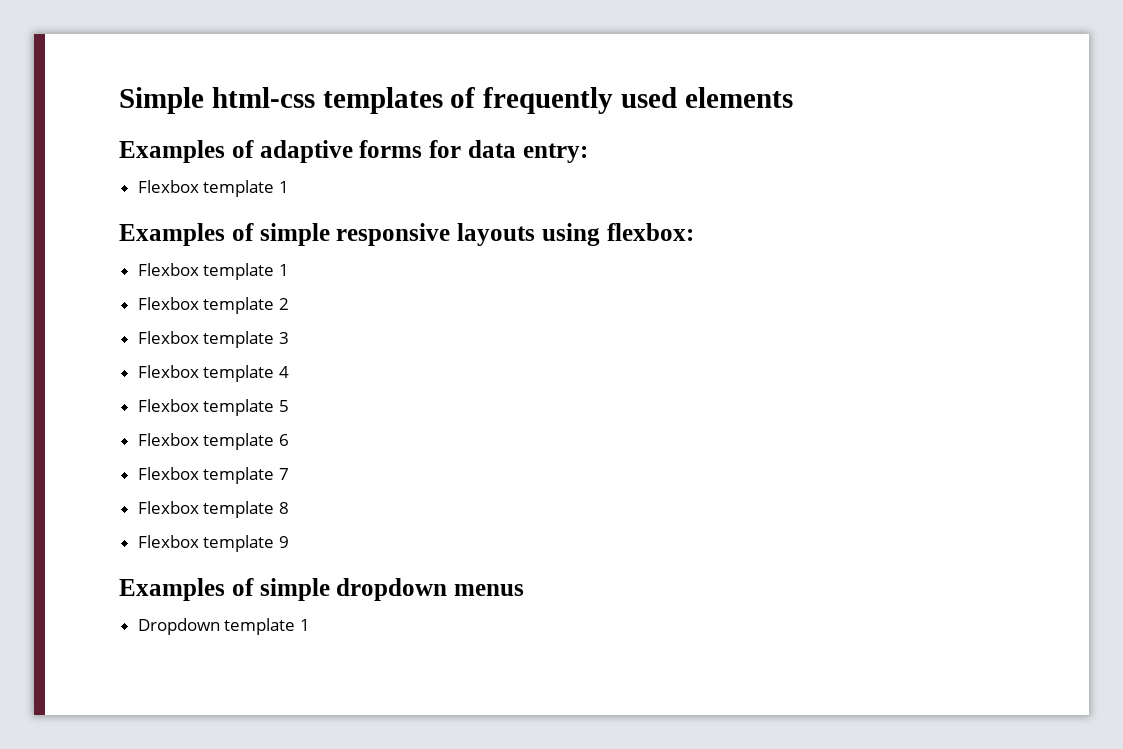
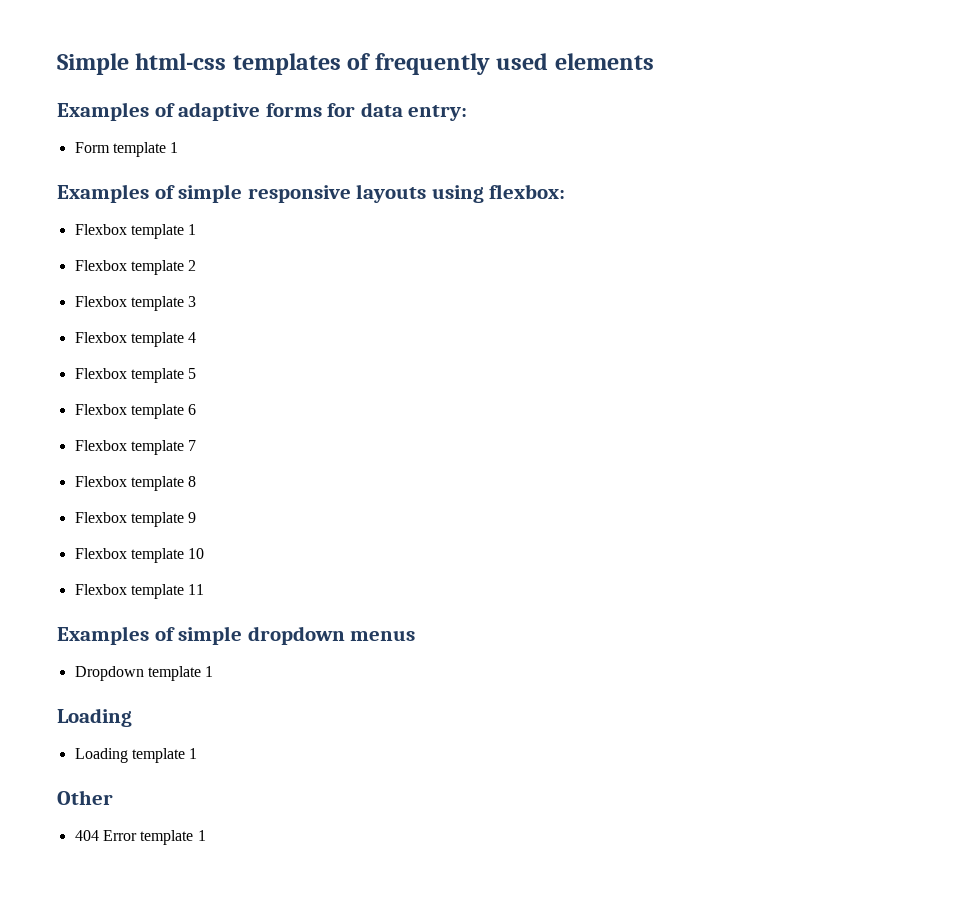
[137,180,199,193] Flexbox -> [74,142,110,153] Form
(289, 542) none -> [74,548,205,563] [74,584,205,599] // Flexbox template 10 // Flexbox template 11
(310, 625) none -> [57,708,132,727] [74,748,198,763] [57,790,113,805] [74,830,206,845] // Loading // Loading template 1 // Other // 404 Error template 1

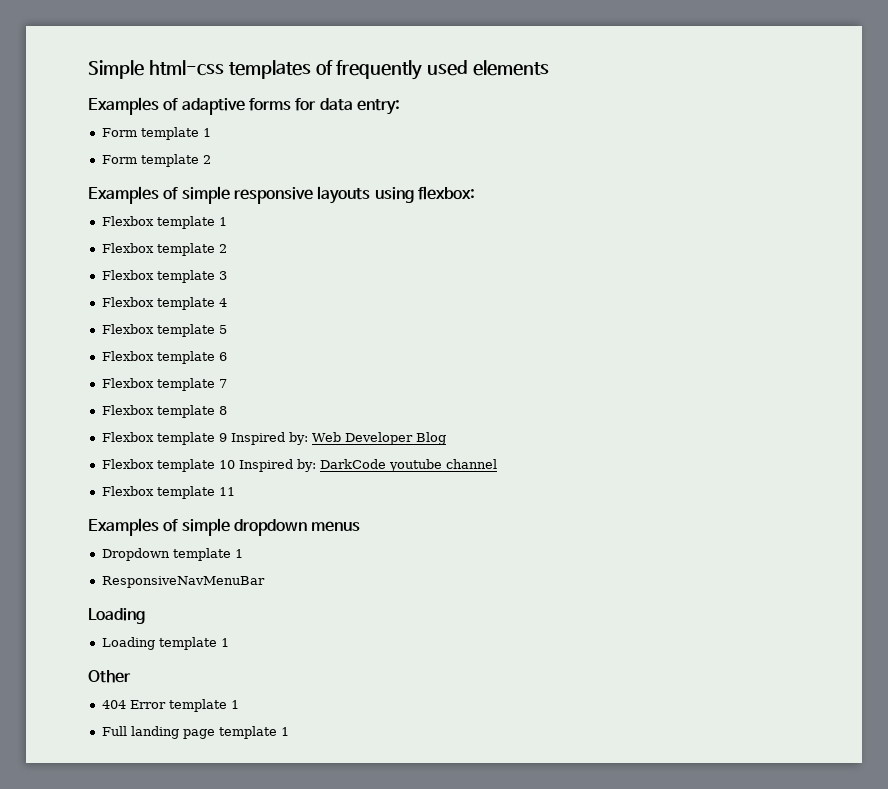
(179, 147) none -> [101,154,211,167] // Form template 2
[74,548,205,563] // Flexbox template 10 -> [230,432,446,445] [101,459,497,472] Inspired by: Web Developer Blog // Flexbox template 10 Inspired by: DarkCode youtube channel
(214, 671) none -> [101,576,265,588] // ResponsiveNavMenuBar
(206, 835) none -> [101,726,289,739] // Full landing page template 1

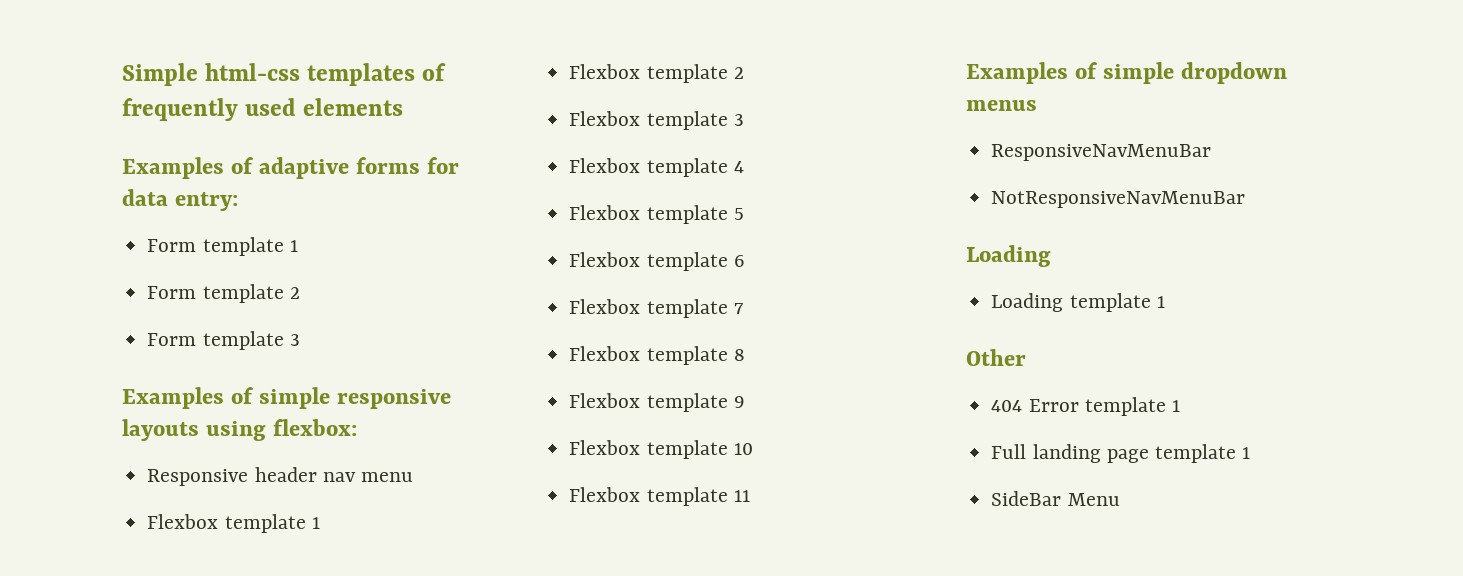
(211, 159) none -> [147,331,300,350] // Form template 3
(475, 193) none -> [147,467,413,486] // Responsive header nav menu
[230,432,446,445] [101,459,497,472] Inspired by: Web Developer Blog // Flexbox template 10 Inspired by: DarkCode youtube channel -> [569,440,753,459] // Flexbox template 10
[101,548,243,561] [101,576,265,588] Dropdown template 1 // ResponsiveNavMenuBar -> [991,144,1212,161] [991,191,1246,208] ResponsiveNavMenuBar // NotResponsiveNavMenuBar
(289, 731) none -> [991,491,1120,506] // SideBar Menu

